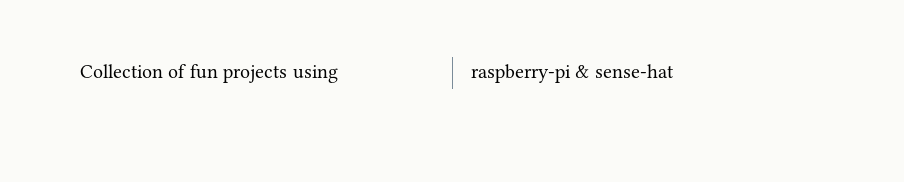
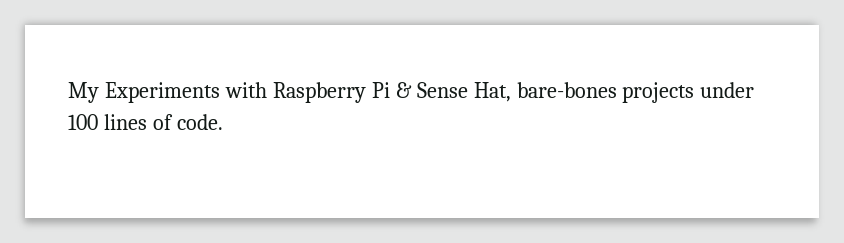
[80,64,674,83] Collection of fun projects using raspberry-pi & sense-hat -> [68,82,755,103] [68,114,223,130] My Experiments with Raspberry Pi & Sense Hat, bare-bones projects under 100 lines of code.

